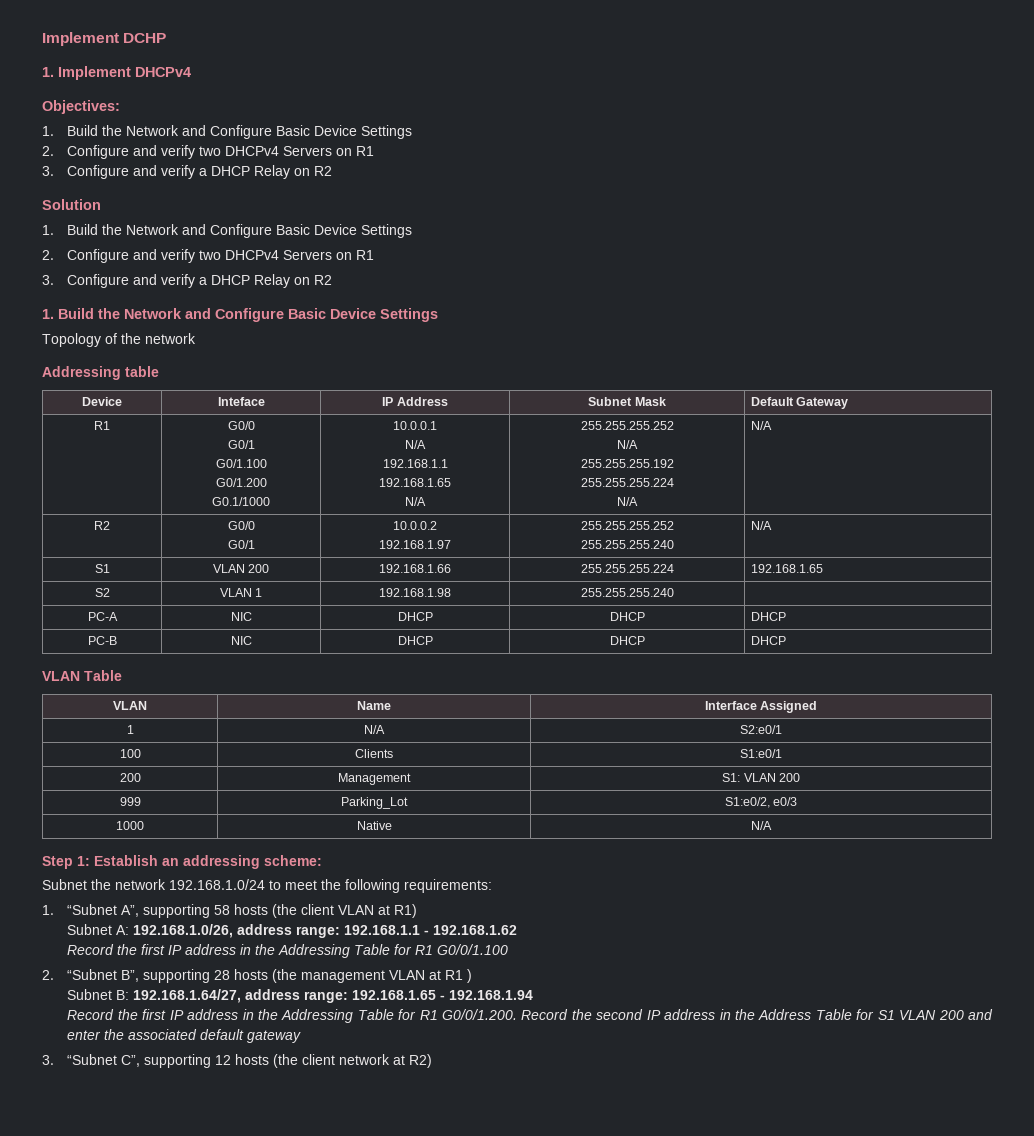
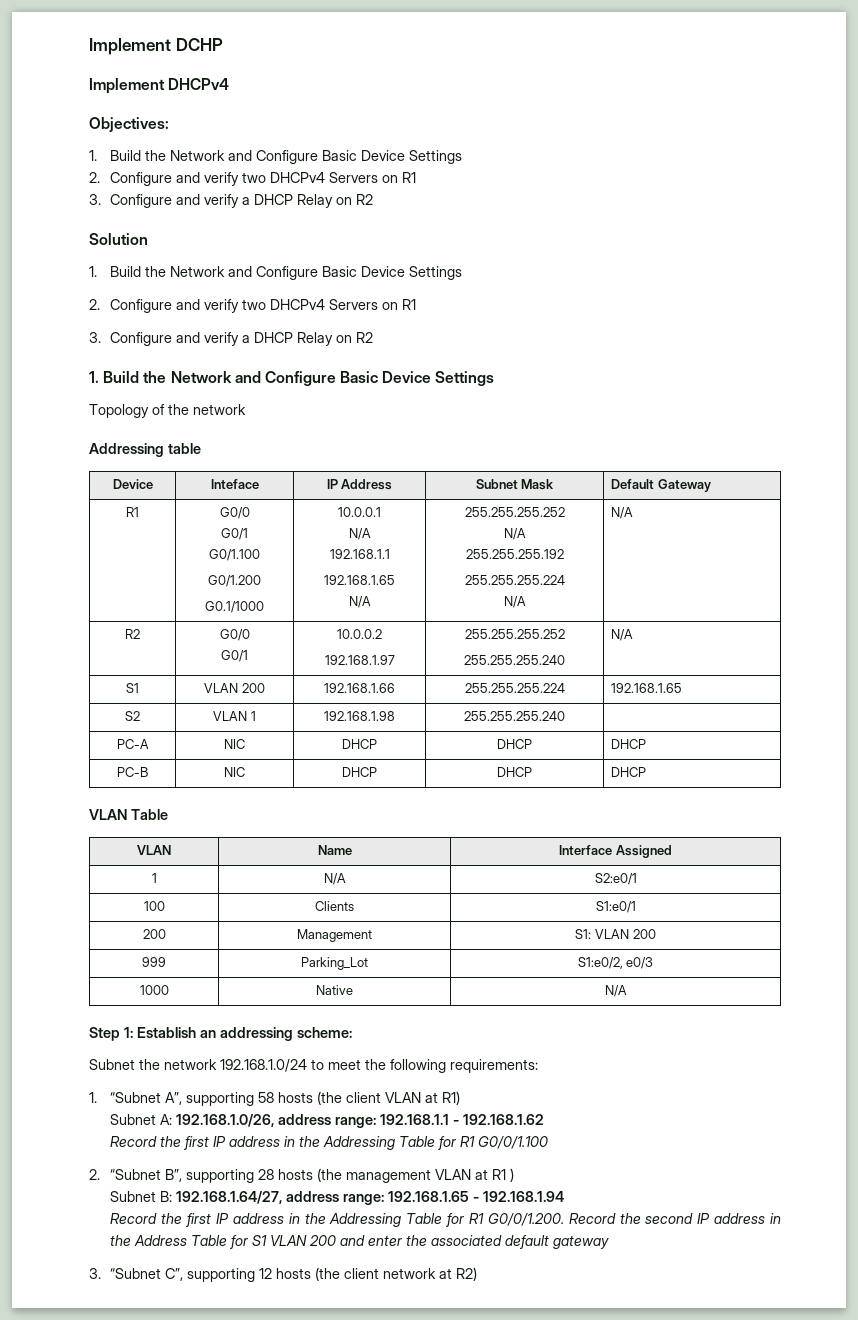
[42,67,54,77] 1. -> (223, 44) none

